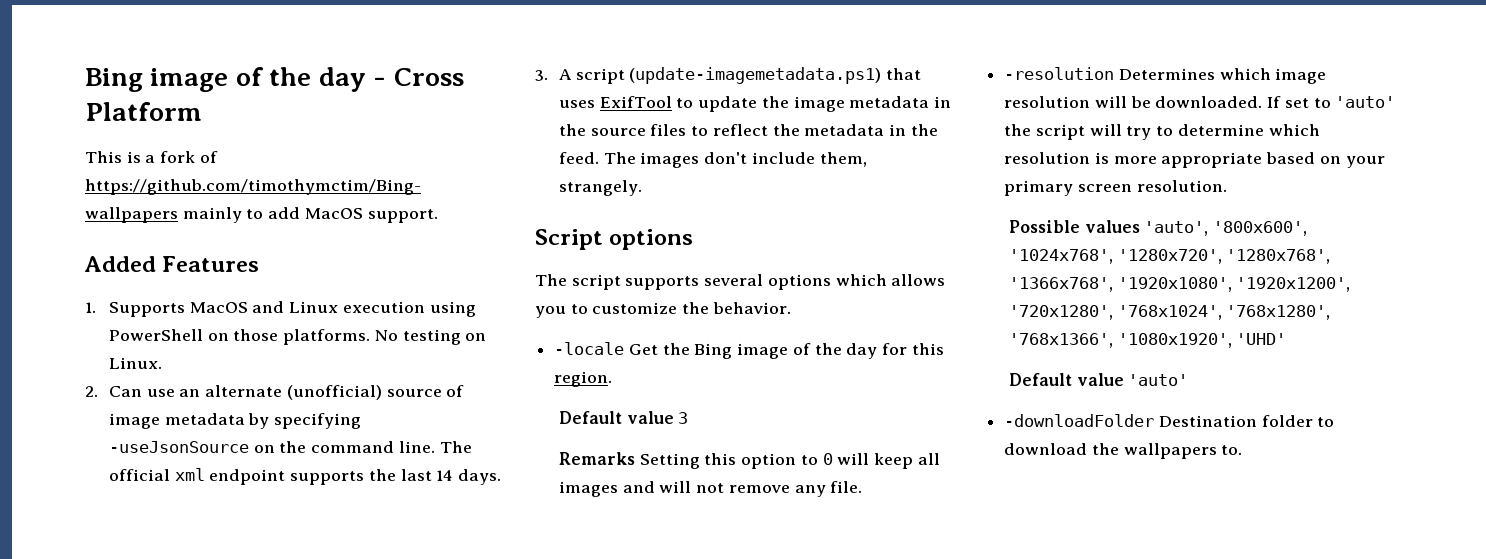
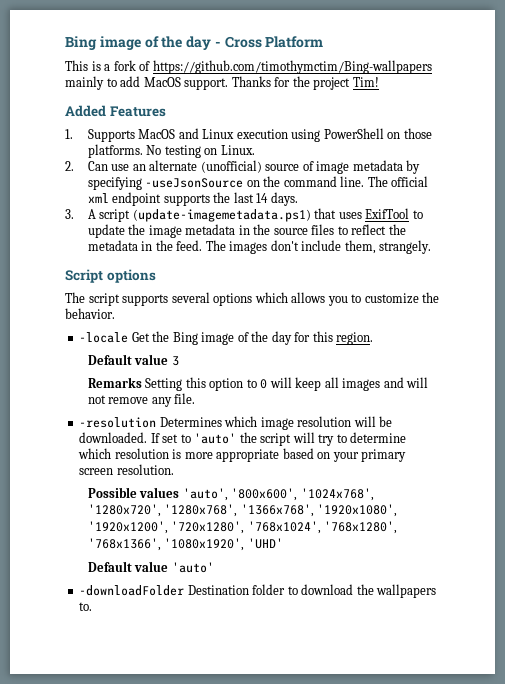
(438, 216) none -> [231,76,379,90] Thanks for the project Tim!

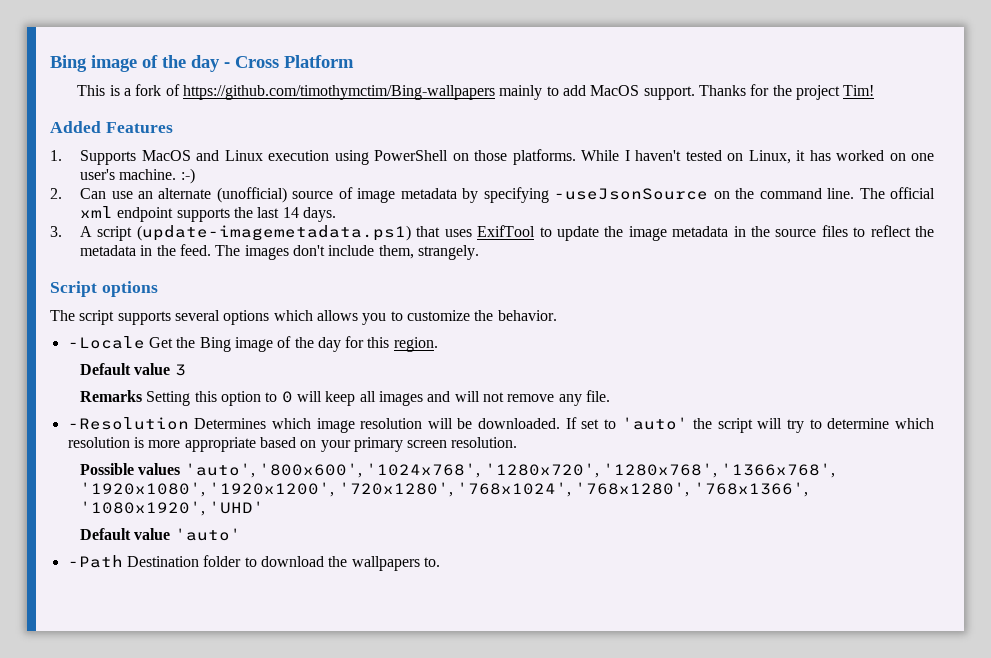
[146,145,255,158] No testing on Linux. -> [581,150,934,164] [80,168,195,184] While I haven't tested on Linux, it has worked on one user's machine. :-)
[79,332,129,343] -locale -> [67,336,145,349] -Locale
[79,417,157,428] -resolution -> [67,417,189,430] -Resolution
[79,585,185,596] -downloadFolder -> [67,555,123,568] -Path

